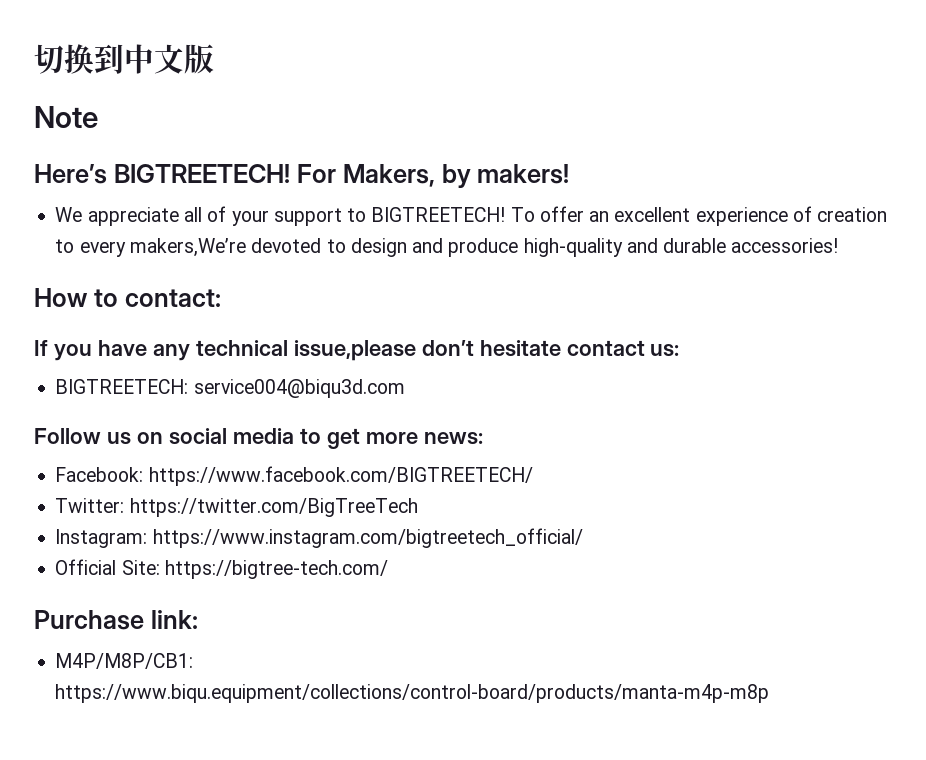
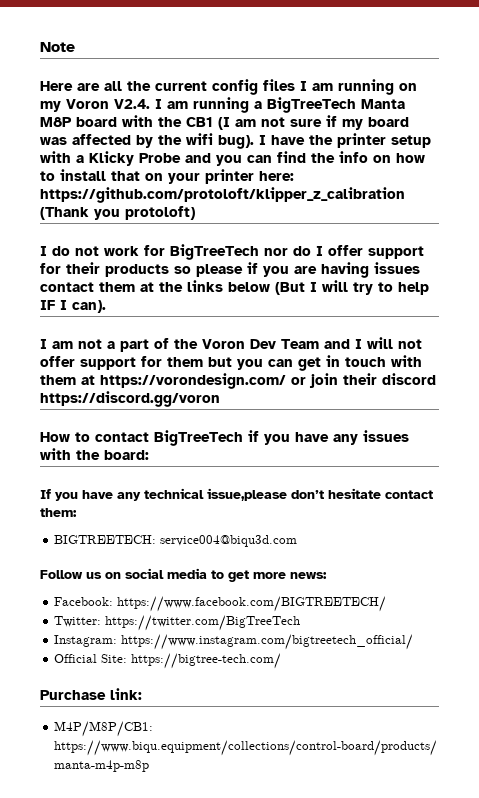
[34,44,214,74] [34,106,98,128] [34,164,570,188] [55,206,888,226] [55,238,839,257] [34,288,221,307] 切换到中文版 // Note // Here’s BIGTREETECH! For Makers, by makers! // We appreciate all of your support to BIGTREETECH! To offer an excellent experience of creation to every makers,We’re devoted to design and produce high-quality and durable accessories! // How to contact: -> [40,42,75,52] [40,79,417,95] [40,97,405,113] [40,115,409,130] [40,133,431,149] [40,151,425,166] [40,169,294,184] [40,187,405,203] [40,206,195,220] [40,244,424,260] [40,262,420,278] [40,280,429,295] [40,300,106,313] [40,337,422,352] [40,355,422,371] [40,373,436,389] [40,391,220,407] [40,430,409,446] [40,448,149,460] Note // Here are all the current config files I am running on my Voron V2.4. I am running a BigTreeTech Manta M8P board with the CB1 (I am not sure if my board was affected by the wifi bug). I have the printer setup with a Klicky Probe and you can find the info on how to install that on your printer here: https://github.com/protoloft/klipper_z_calibration (Thank you protoloft) // I do not work for BigTreeTech nor do I offer support for their products so please if you are having issues contact them at the links below (But I will try to help IF I can). // I am not a part of the Voron Dev Team and I will not offer support for them but you can get in touch with them at https://vorondesign.com/ or join their discord https://discord.gg/voron // How to contact BigTreeTech if you have any issues with the board:
[650,344,680,357] us: -> [40,508,77,517] them:

